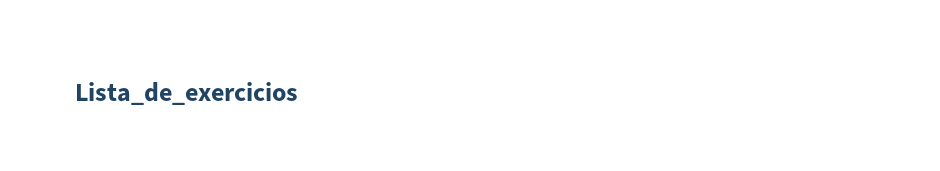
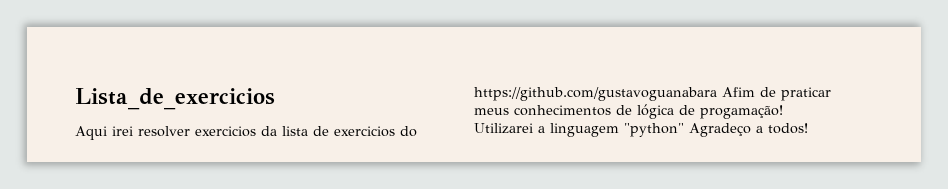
(298, 93) none -> [75,126,417,140] [474,87,831,101] [474,104,783,119] [474,123,808,137] // Aqui irei resolver exercicios da lista de exercicios do https://github.com/gustavoguanabara Afim de praticar meus conhecimentos de lógica de progamação! Utilizarei a linguagem "python" Agradeço a todos!

